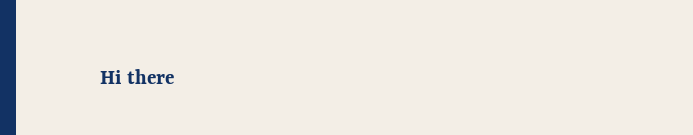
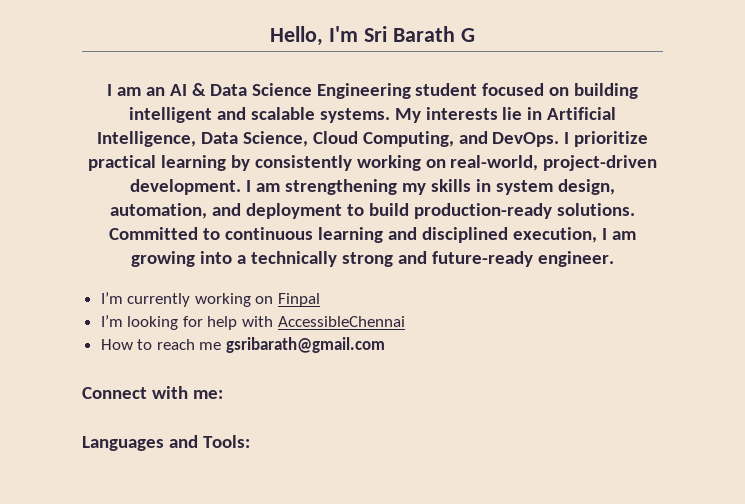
[100,69,174,84] Hi there -> [270,26,475,46] [106,83,639,99] [128,107,617,123] [96,131,649,147] [87,155,658,171] [130,179,615,195] [110,203,635,219] [109,227,636,243] [131,251,614,267] [100,292,321,307] [100,315,405,330] [100,337,386,353] [82,386,223,399] [82,435,250,451] Hello, I'm Sri Barath G // I am an AI & Data Science Engineering student focused on building intelligent and scalable systems. My interests lie in Artificial Intelligence, Data Science, Cloud Computing, and DevOps. I prioritize practical learning by consistently working on real-world, project-driven development. I am strengthening my skills in system design, automation, and deployment to build production-ready solutions. Committed to continuous learning and disciplined execution, I am growing into a technically strong and future-ready engineer. // I’m currently working on Finpal // I’m looking for help with AccessibleChennai // How to reach me gsribarath@gmail.com // Connect with me: // Languages and Tools:

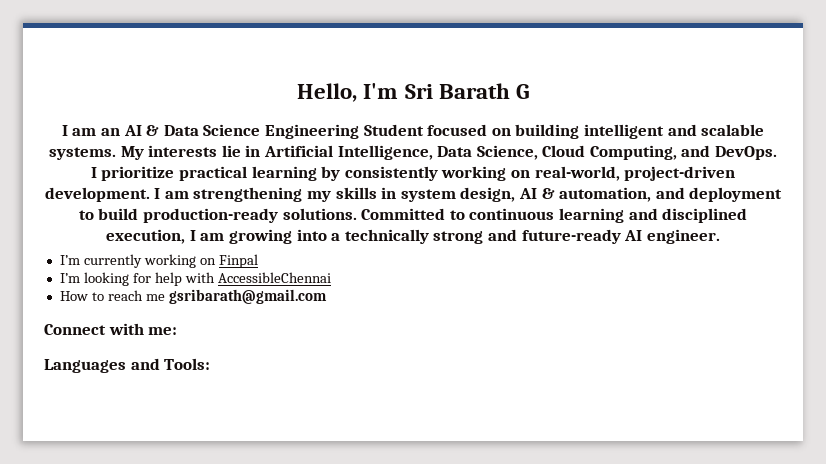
[415,83,478,96] student -> [363,124,424,136] Student
(615, 187) none -> [518,188,555,199] AI &
(533, 259) none -> [624,230,643,241] AI

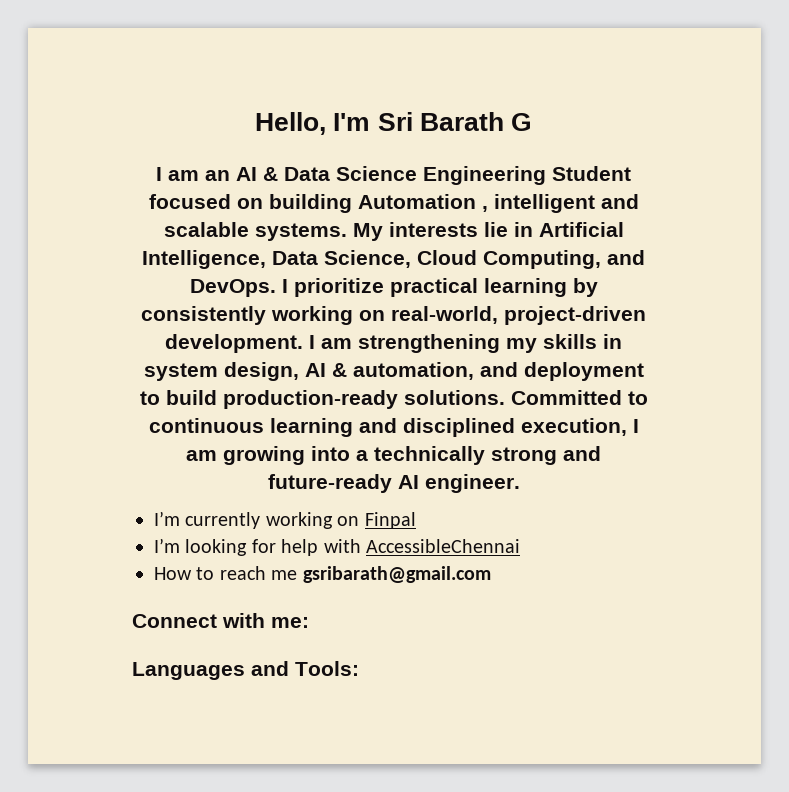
(580, 131) none -> [357,194,488,212] Automation ,

